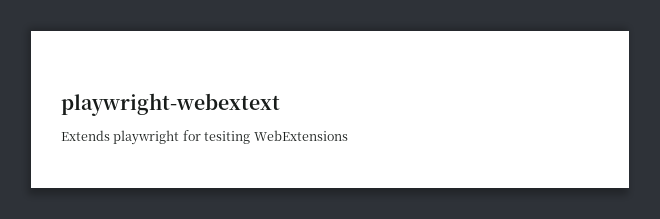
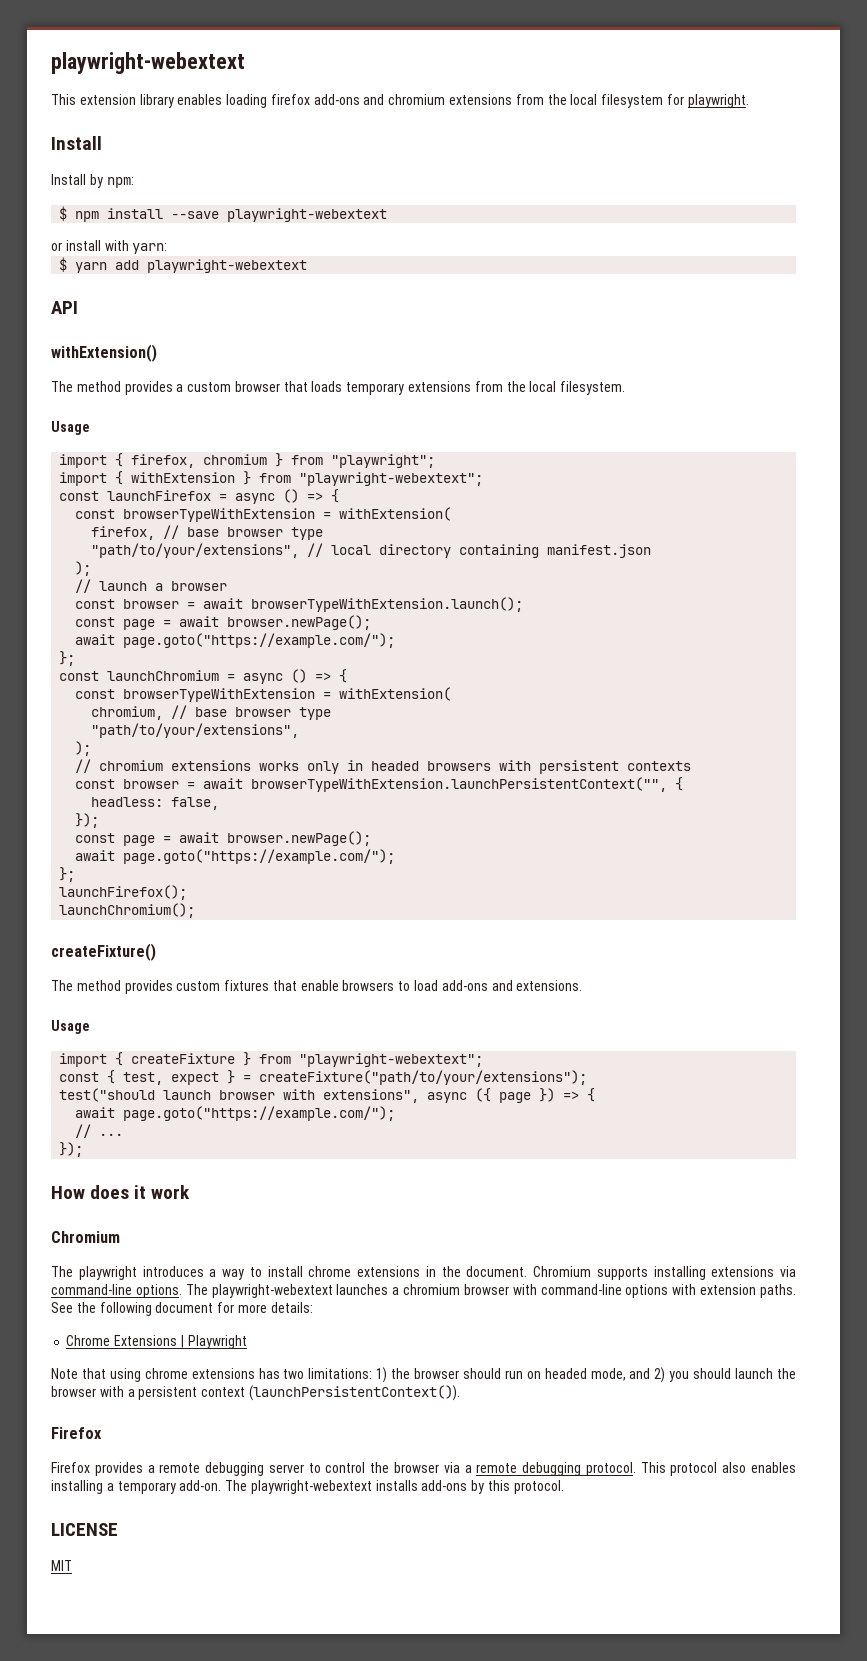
[61,93,280,116] [61,130,348,145] playwright-webextext // Extends playwright for tesiting WebExtensions -> [51,52,245,74] [51,94,749,108] [51,136,102,150] [51,174,134,188] [59,206,388,222] [51,240,168,254] [59,257,308,273] [51,301,78,314] [51,344,157,362] [51,381,626,395] [51,421,89,435] [59,453,436,468] [59,471,484,486] [59,489,340,504] [75,507,452,522] [91,525,324,540] [91,543,652,558] [75,561,92,576] [75,579,228,593] [75,597,524,612] [75,615,372,630] [75,633,396,648] [59,651,76,666] [59,669,348,684] [75,687,452,702] [91,705,332,720] [91,723,300,738] [75,741,92,756] [75,759,692,774] [75,777,684,792] [91,797,220,810] [75,813,100,828] [75,831,372,846] [75,849,396,864] [59,867,76,882] [59,885,188,900] [59,903,196,918] [51,943,156,961] [51,980,583,994] [51,1020,89,1034] [59,1052,484,1067] [59,1070,588,1085] [59,1088,596,1103] [75,1106,396,1121] [75,1124,124,1138] [59,1142,84,1157] [51,1185,191,1199] [51,1231,120,1243] [51,1266,796,1280] [51,1284,796,1298] [51,1302,313,1316] [66,1335,247,1349] [51,1367,797,1383] [51,1385,460,1401] [51,1427,102,1439] [51,1462,797,1476] [51,1480,564,1494] [51,1523,118,1536] [51,1560,72,1571] playwright-webextext // This extension library enables loading firefox add-ons and chromium extensions from the local filesystem for playwright. // Install // Install by npm: // $ npm install --save playwright-webextext // or install with yarn: // $ yarn add playwright-webextext // API // withExtension() // The method provides a custom browser that loads temporary extensions from the local filesystem. // Usage // import { firefox, chromium } from "playwright"; // import { withExtension } from "playwright-webextext"; // const launchFirefox = async () => { // const browserTypeWithExtension = withExtension( // firefox, // base browser type // "path/to/your/extensions", // local directory containing manifest.json // ); // // launch a browser // const browser = await browserTypeWithExtension.launch(); // const page = await browser.newPage(); // await page.goto("https://example.com/"); // }; // const launchChromium = async () => { // const browserTypeWithExtension = withExtension( // chromium, // base browser type // "path/to/your/extensions", // ); // // chromium extensions works only in headed browsers with persistent contexts // const browser = await browserTypeWithExtension.launchPersistentContext("", { // headless: false, // }); // const page = await browser.newPage(); // await page.goto("https://example.com/"); // }; // launchFirefox(); // launchChromium(); // createFixture() // The method provides custom fixtures that enable browsers to load add-ons and extensions. // Usage // import { createFixture } from "playwright-webextext"; // const { test, expect } = createFixture("path/to/your/extensions"); // test("should launch browser with extensions", async ({ page }) => { // await page.goto("https://example.com/"); // // ... // }); // How does it work // Chromium // The playwright introduces a way to install chrome extensions in the document. Chromium supports installing extensions via command-line options. The playwright-webextext launches a chromium browser with command-line options with extension paths. See the following document for more details: // Chrome Extensions | Playwright // Note that using chrome extensions has two limitations: 1) the browser should run on headed mode, and 2) you should launch the browser with a persistent context (launchPersistentContext()). // Firefox // Firefox provides a remote debugging server to control the browser via a remote debugging protocol. This protocol also enables installing a temporary add-on. The playwright-webextext installs add-ons by this protocol. // LICENSE // MIT

